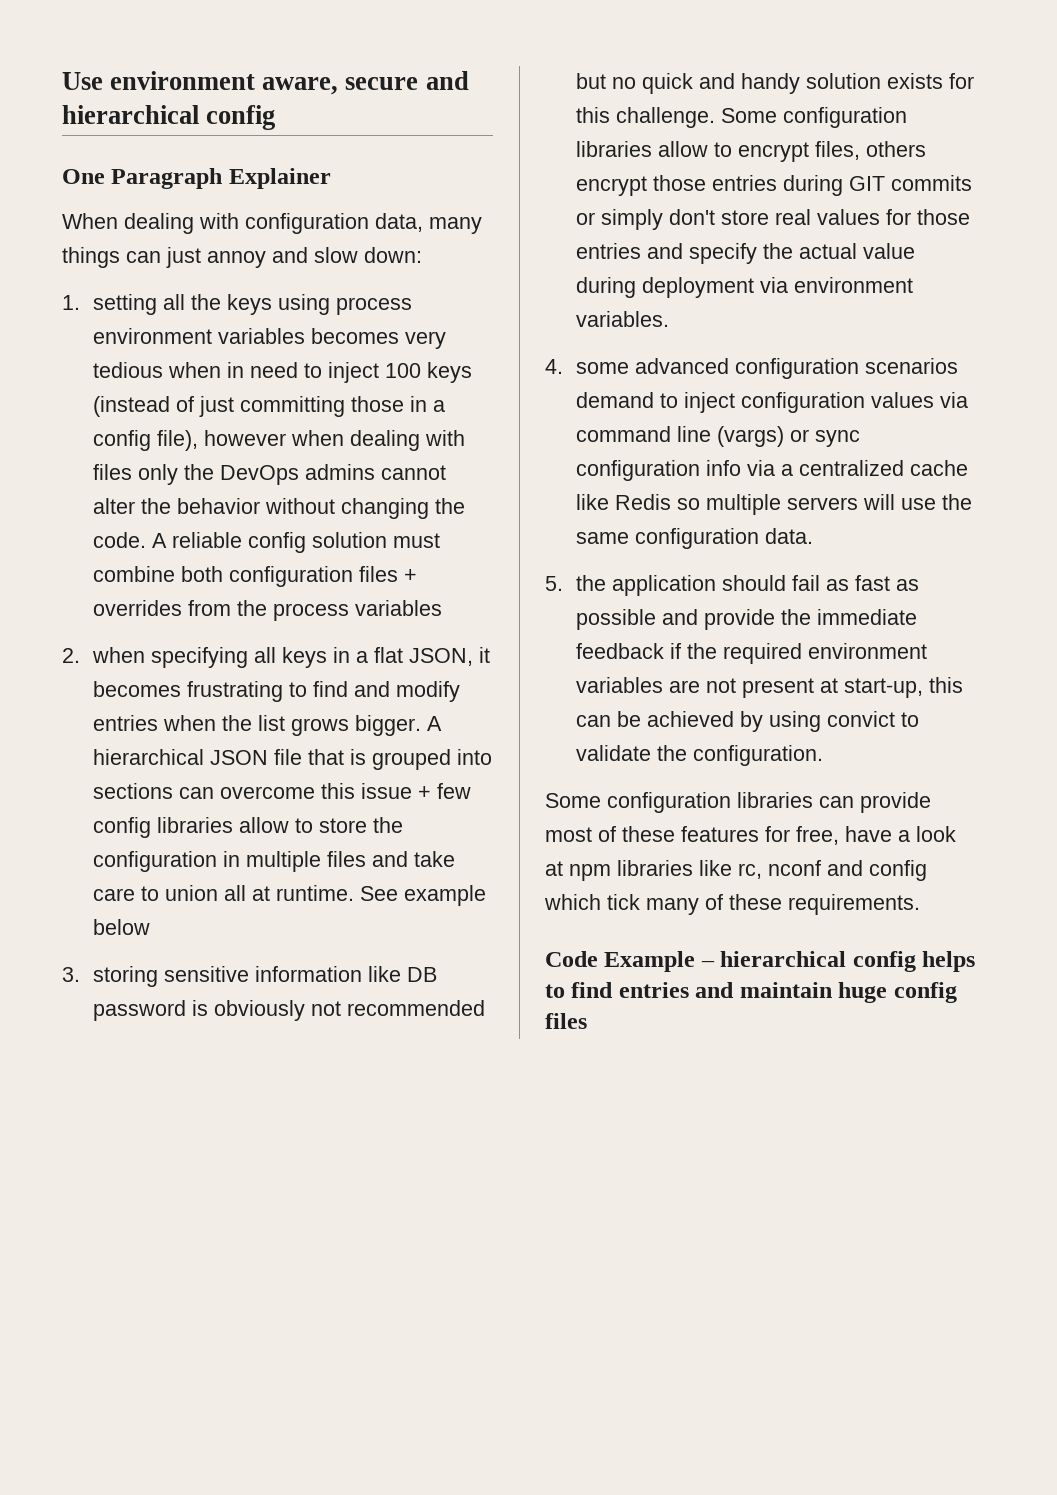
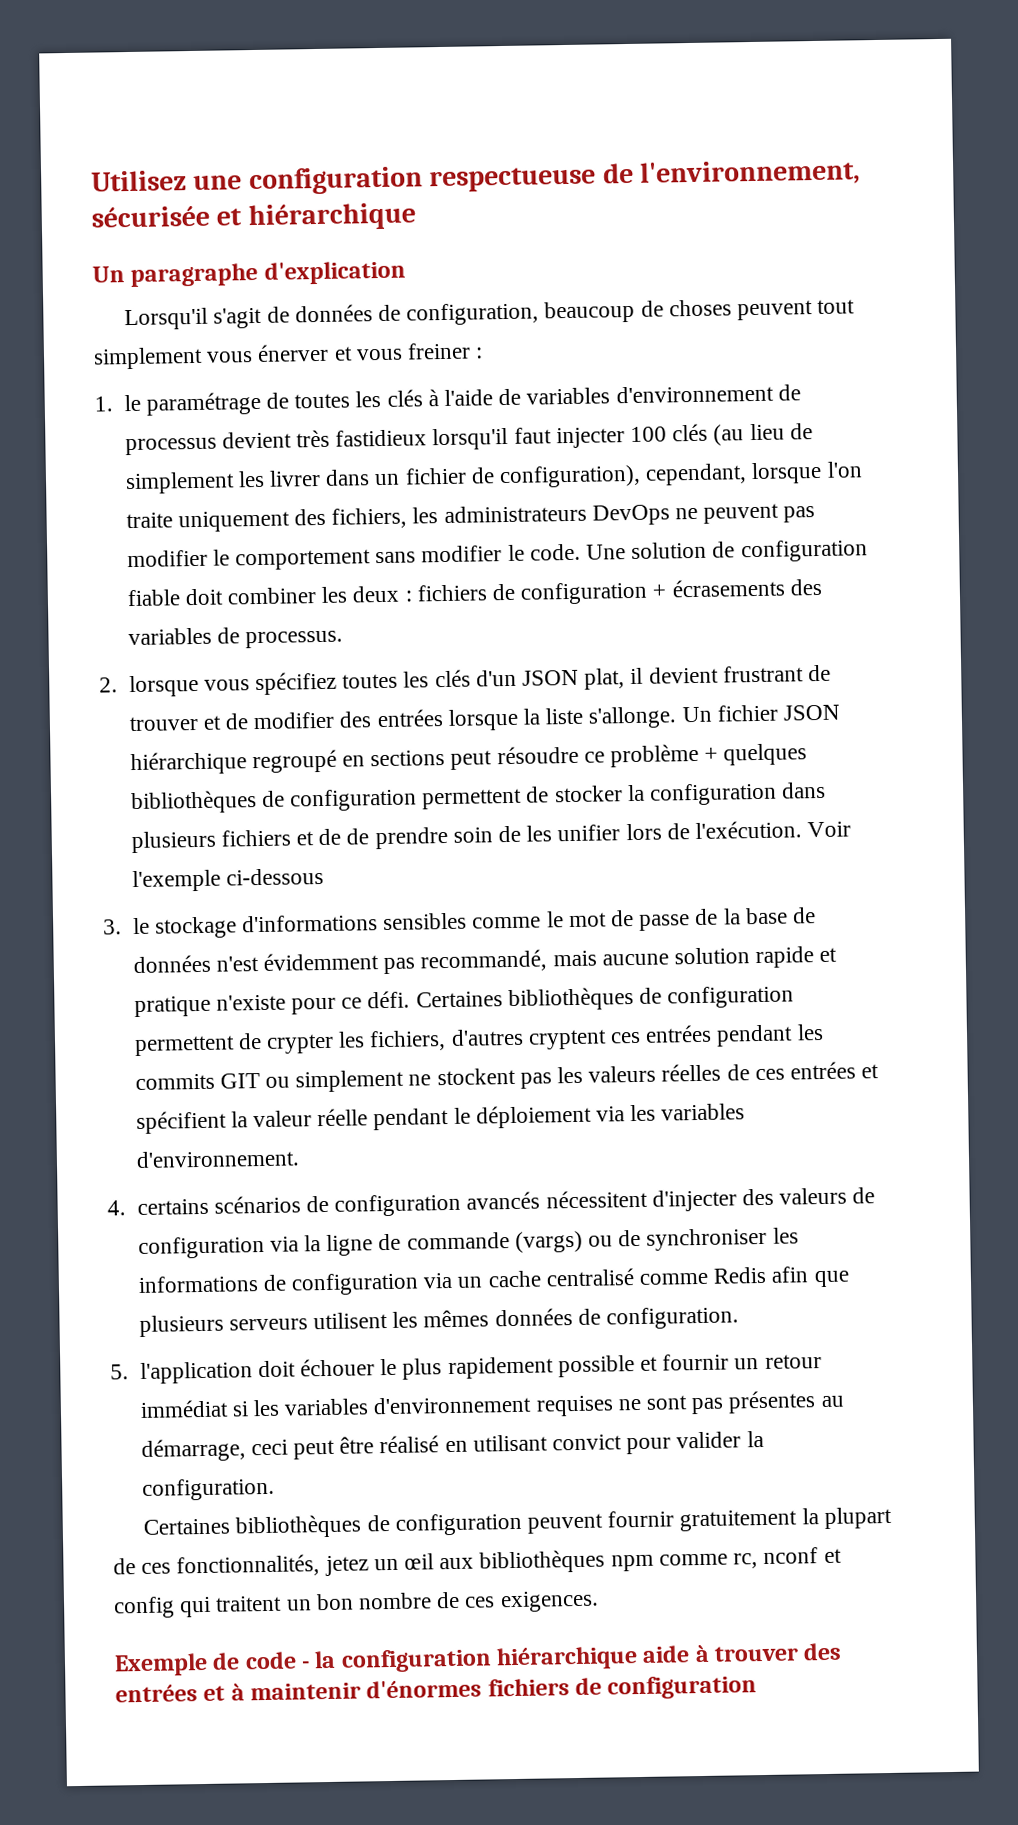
[62,71,469,95] [62,105,276,130] [62,168,331,189] [62,213,482,234] [62,247,422,268] [62,294,412,315] [92,328,446,349] [92,362,472,383] [92,396,445,417] [92,430,465,451] [92,464,446,485] [92,498,465,519] [92,532,440,553] [92,566,417,587] [92,600,442,621] Use environment aware, secure and hierarchical config // One Paragraph Explainer // When dealing with configuration data, many things can just annoy and slow down: // 1. setting all the keys using process environment variables becomes very tedious when in need to inject 100 keys (instead of just committing those in a config file), however when dealing with files only the DevOps admins cannot alter the behavior without changing the code. A reliable config solution must combine both configuration files + overrides from the process variables -> [91,159,862,196] [91,202,417,232] [92,260,406,287] [124,299,856,331] [93,342,484,370] [94,384,801,416] [124,423,813,456] [124,461,863,495] [125,503,816,533] [126,539,868,571] [126,578,822,607] [127,627,343,649] Utilisez une configuration respectueuse de l'environnement, sécurisée et hiérarchique // Un paragraphe d'explication // Lorsqu'il s'agit de données de configuration, beaucoup de choses peuvent tout simplement vous énerver et vous freiner : // 1. le paramétrage de toutes les clés à l'aide de variables d'environnement de processus devient très fastidieux lorsqu'il faut injecter 100 clés (au lieu de simplement les livrer dans un fichier de configuration), cependant, lorsque l'on traite uniquement des fichiers, les administrateurs DevOps ne peuvent pas modifier le comportement sans modifier le code. Une solution de configuration fiable doit combiner les deux : fichiers de configuration + écrasements des variables de processus.
[91,647,490,668] [92,681,460,702] [92,715,442,736] [92,749,492,770] [92,783,471,799] [92,817,403,838] [92,851,455,872] [92,885,486,906] [92,919,150,935] [62,966,437,987] [92,1000,485,1021] [575,73,974,94] [575,107,907,128] [575,141,926,162] [575,175,972,196] [575,209,970,230] [575,243,915,264] [575,277,913,298] [575,311,669,327] [545,358,958,379] [575,392,968,413] [575,426,860,447] [575,460,968,481] [575,494,972,515] [575,528,813,549] [545,575,919,596] [575,609,917,630] [575,643,927,664] [575,677,963,698] [575,711,919,732] [575,745,823,766] [545,792,931,813] [545,826,956,845] [545,860,927,881] [544,894,920,915] [545,951,976,972] [545,982,957,1003] [545,1013,587,1029] when specifying all keys in a flat JSON, it becomes frustrating to find and modify entries when the list grows bigger. A hierarchical JSON file that is grouped into sections can overcome this issue + few config libraries allow to store the configuration in multiple files and take care to union all at runtime. See example below // 3. storing sensitive information like DB password is obviously not recommended but no quick and handy solution exists for this challenge. Some configuration libraries allow to encrypt files, others encrypt those entries during GIT commits or simply don't store real values for those entries and specify the actual value during deployment via environment variables. // 4. some advanced configuration scenarios demand to inject configuration values via command line (vargs) or sync configuration info via a centralized cache like Redis so multiple servers will use the same configuration data. // 5. the application should fail as fast as possible and provide the immediate feedback if the required environment variables are not present at start-up, this can be achieved by using convict to validate the configuration. // Some configuration libraries can provide most of these features for free, have a look at npm libraries like rc, nconf and config which tick many of these requirements. // Code Example – hierarchical config helps to find entries and maintain huge config files -> [128,664,832,698] [128,704,841,732] [129,743,808,776] [130,781,827,815] [130,820,852,854] [131,867,324,893] [103,907,817,939] [132,946,838,975] [133,985,795,1018] [133,1023,824,1057] [134,1061,880,1093] [135,1103,746,1135] [135,1149,300,1169] [107,1187,876,1217] [137,1227,799,1260] [137,1266,850,1296] [138,1306,739,1337] [110,1353,822,1384] [139,1390,844,1418] [140,1430,764,1462] [141,1477,275,1501] [143,1506,892,1539] [113,1547,842,1578] [113,1590,599,1619] [114,1642,843,1677] [115,1675,758,1703] lorsque vous spécifiez toutes les clés d'un JSON plat, il devient frustrant de trouver et de modifier des entrées lorsque la liste s'allonge. Un fichier JSON hiérarchique regroupé en sections peut résoudre ce problème + quelques bibliothèques de configuration permettent de stocker la configuration dans plusieurs fichiers et de de prendre soin de les unifier lors de l'exécution. Voir l'exemple ci-dessous // 3. le stockage d'informations sensibles comme le mot de passe de la base de données n'est évidemment pas recommandé, mais aucune solution rapide et pratique n'existe pour ce défi. Certaines bibliothèques de configuration permettent de crypter les fichiers, d'autres cryptent ces entrées pendant les commits GIT ou simplement ne stockent pas les valeurs réelles de ces entrées et spécifient la valeur réelle pendant le déploiement via les variables d'environnement. // 4. certains scénarios de configuration avancés nécessitent d'injecter des valeurs de configuration via la ligne de commande (vargs) ou de synchroniser les informations de configuration via un cache centralisé comme Redis afin que plusieurs serveurs utilisent les mêmes données de configuration. // 5. l'application doit échouer le plus rapidement possible et fournir un retour immédiat si les variables d'environnement requises ne sont pas présentes au démarrage, ceci peut être réalisé en utilisant convict pour valider la configuration. // Certaines bibliothèques de configuration peuvent fournir gratuitement la plupart de ces fonctionnalités, jetez un œil aux bibliothèques npm comme rc, nconf et config qui traitent un bon nombre de ces exigences. // Exemple de code - la configuration hiérarchique aide à trouver des entrées et à maintenir d'énormes fichiers de configuration

